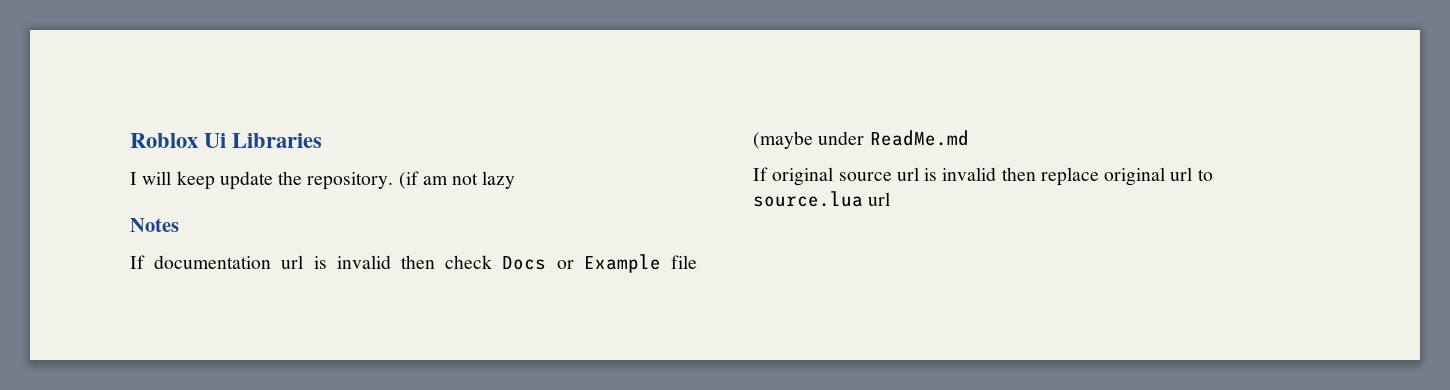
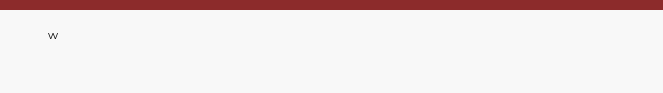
[130,133,323,148] [130,171,516,190] [130,218,179,232] [130,254,697,273] [753,130,969,149] [753,167,1213,186] [753,191,891,207] Roblox Ui Libraries // I will keep update the repository. (if am not lazy // Notes // If documentation url is invalid then check Docs or Example file (maybe under ReadMe.md // If original source url is invalid then replace original url to source.lua url -> [48,33,59,39] w

